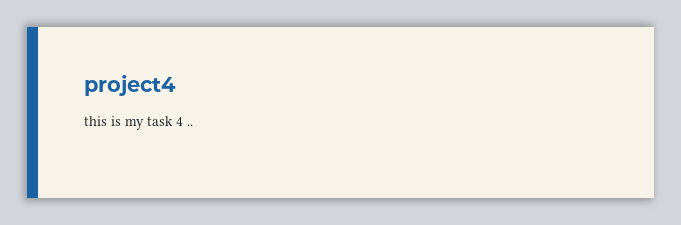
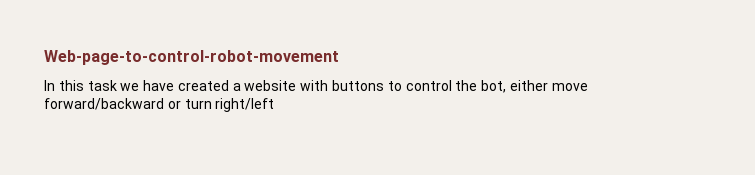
[84,75,176,96] [84,116,193,130] project4 // this is my task 4 .. -> [44,50,339,65] [44,80,588,93] [44,98,275,112] Web-page-to-control-robot-movement // In this task we have created a website with buttons to control the bot, either move forward/backward or turn right/left

